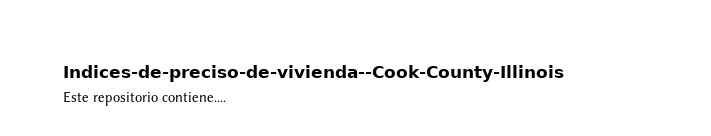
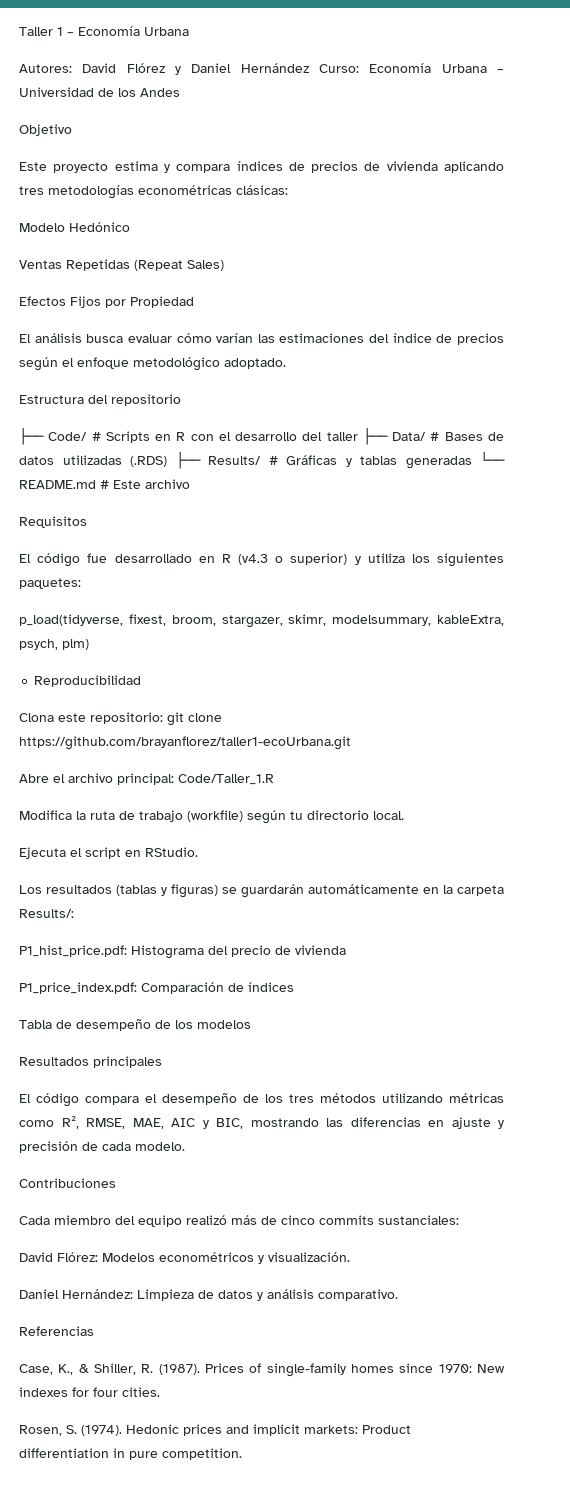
[63,65,564,82] [63,91,226,106] Indices-de-preciso-de-vivienda--Cook-County-Illinois // Este repositorio contiene.... -> [19,26,189,36] [19,63,504,75] [19,87,180,97] [19,124,72,136] [19,161,505,173] [19,185,288,199] [19,222,130,232] [19,259,224,271] [19,296,194,308] [19,333,504,345] [19,357,286,371] [19,394,181,406] [19,427,504,445] [19,451,505,469] [19,479,190,489] [19,516,87,528] [19,553,505,567] [19,578,81,589] [19,614,504,628] [19,639,89,650] [34,675,142,687] [19,712,222,726] [19,736,351,750] [19,773,274,785] [19,810,404,824] [19,847,198,859] [19,884,504,898] [19,909,74,918] [19,945,346,959] [19,982,294,994] [19,1019,251,1031] [19,1056,162,1068] [19,1093,504,1107] [19,1116,504,1129] [19,1141,185,1153] [19,1178,116,1188] [19,1215,459,1227] [19,1252,350,1264] [19,1289,398,1301] [19,1326,94,1336] [19,1363,505,1377] [19,1387,160,1397] [19,1424,411,1436] [19,1448,242,1460] Taller 1 – Economía Urbana // Autores: David Flórez y Daniel Hernández Curso: Economía Urbana – Universidad de los Andes // Objetivo // Este proyecto estima y compara índices de precios de vivienda aplicando tres metodologías econométricas clásicas: // Modelo Hedónico // Ventas Repetidas (Repeat Sales) // Efectos Fijos por Propiedad // El análisis busca evaluar cómo varían las estimaciones del índice de precios según el enfoque metodológico adoptado. // Estructura del repositorio // ├── Code/ # Scripts en R con el desarrollo del taller ├── Data/ # Bases de datos utilizadas (.RDS) ├── Results/ # Gráficas y tablas generadas └── README.md # Este archivo // Requisitos // El código fue desarrollado en R (v4.3 o superior) y utiliza los siguientes paquetes: // p_load(tidyverse, fixest, broom, stargazer, skimr, modelsummary, kableExtra, psych, plm) // Reproducibilidad // Clona este repositorio: git clone https://github.com/brayanflorez/taller1-ecoUrbana.git // Abre el archivo principal: Code/Taller_1.R // Modifica la ruta de trabajo (workfile) según tu directorio local. // Ejecuta el script en RStudio. // Los resultados (tablas y figuras) se guardarán automáticamente en la carpeta Results/: // P1_hist_price.pdf: Histograma del precio de vivienda // P1_price_index.pdf: Comparación de índices // Tabla de desempeño de los modelos // Resultados principales // El código compara el desempeño de los tres métodos utilizando métricas como R², RMSE, MAE, AIC y BIC, mostrando las diferencias en ajuste y precisión de cada modelo. // Contribuciones // Cada miembro del equipo realizó más de cinco commits sustanciales: // David Flórez: Modelos econométricos y visualización. // Daniel Hernández: Limpieza de datos y análisis comparativo. // Referencias // Case, K., & Shiller, R. (1987). Prices of single-family homes since 1970: New indexes for four cities. // Rosen, S. (1974). Hedonic prices and implicit markets: Product differentiation in pure competition.

